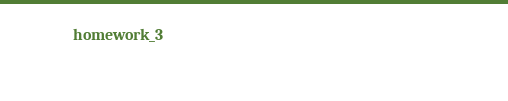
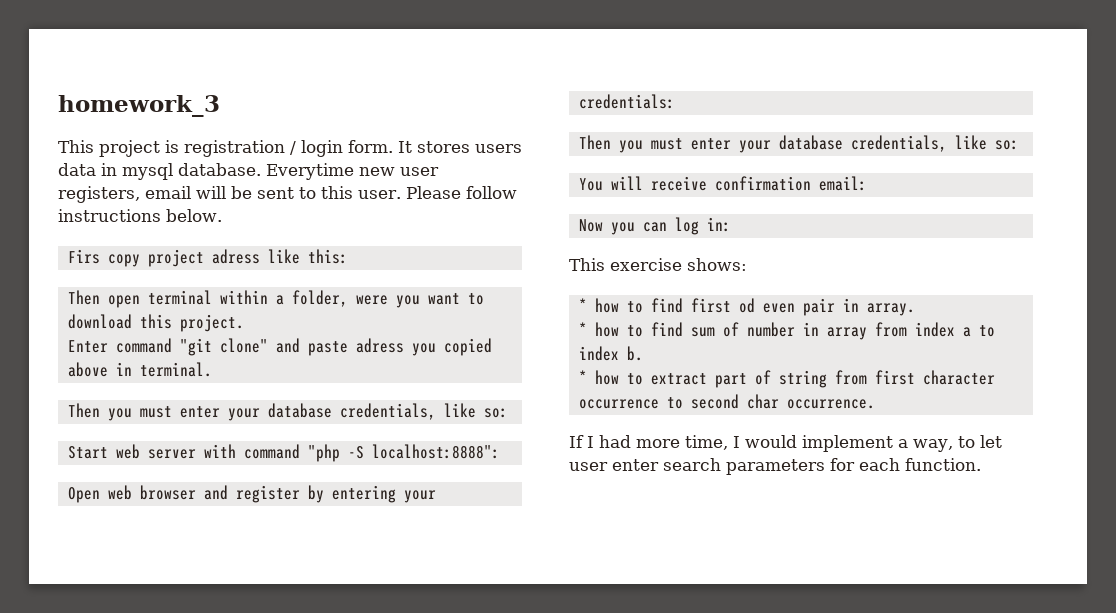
(163, 35) none -> [58,140,522,157] [58,163,439,180] [58,186,517,203] [58,209,222,222] [67,249,348,267] [67,290,484,308] [67,314,244,332] [67,338,492,356] [67,362,212,377] [67,403,508,421] [67,444,500,462] [67,485,436,503] [578,94,675,109] [578,135,1019,153] [578,176,867,191] [578,217,731,235] [569,258,747,271] [578,298,915,316] [578,322,995,340] [578,346,643,361] [578,370,995,388] [578,394,875,409] [569,435,1002,452] [569,458,981,475] // This project is registration / login form. It stores users data in mysql database. Everytime new user registers, email will be sent to this user. Please follow instructions below. // Firs copy project adress like this: // Then open terminal within a folder, were you want to download this project. // Enter command "git clone" and paste adress you copied above in terminal. // Then you must enter your database credentials, like so: // Start web server with command "php -S localhost:8888": // Open web browser and register by entering your credentials: // Then you must enter your database credentials, like so: // You will receive confirmation email: // Now you can log in: // This exercise shows: // * how to find first od even pair in array. // * how to find sum of number in array from index a to index b. // * how to extract part of string from first character occurrence to second char occurrence. // If I had more time, I would implement a way, to let user enter search parameters for each function.

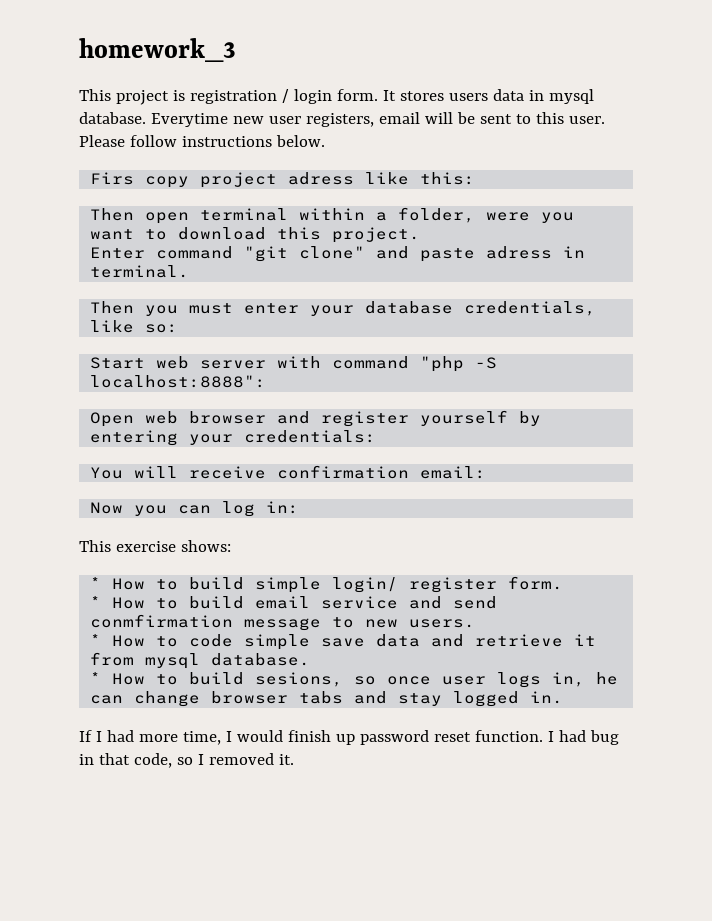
[411,338,492,356] [67,362,108,377] you copied above -> (553, 252) none
(300, 494) none -> [420,410,509,426] yourself
[578,135,1019,153] // Then you must enter your database credentials, like so: -> (377, 436) none
[594,298,915,316] [578,322,995,340] [578,346,643,361] [578,370,995,388] [578,394,875,409] how to find first od even pair in array. // * how to find sum of number in array from index a to index b. // * how to extract part of string from first character occurrence to second char occurrence. -> [112,576,564,593] [90,596,498,609] [90,614,476,631] [90,634,597,650] [90,652,311,669] [90,672,619,688] [90,691,564,707] How to build simple login/ register form. // * How to build email service and send conmfirmation message to new users. // * How to code simple save data and retrieve it from mysql database. // * How to build sesions, so once user logs in, he can change browser tabs and stay logged in.
[802,435,1002,452] [569,458,981,475] implement a way, to let user enter search parameters for each function. -> [287,730,619,745] [79,753,294,768] finish up password reset function. I had bug in that code, so I removed it.

